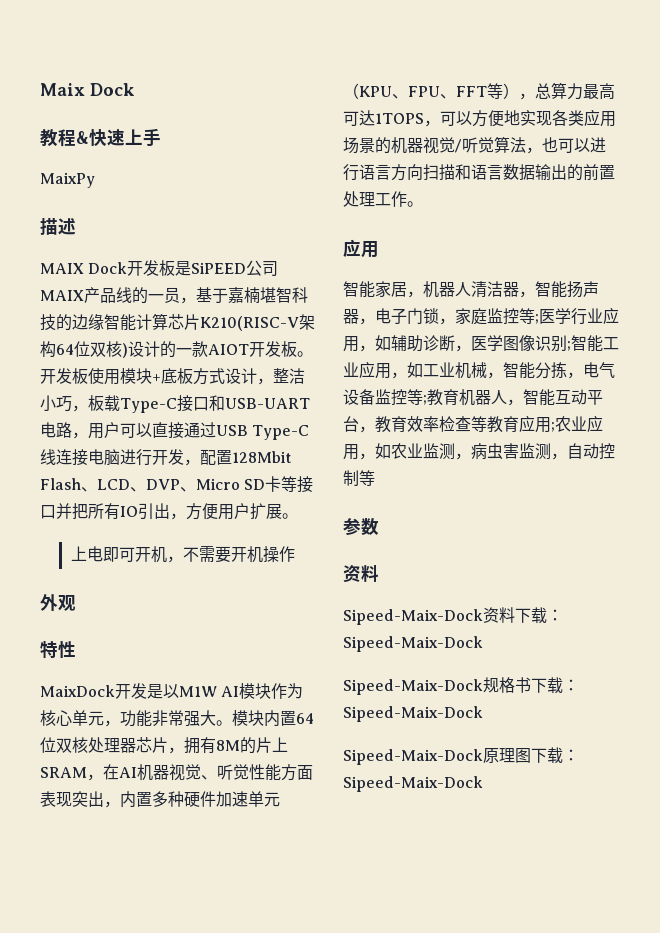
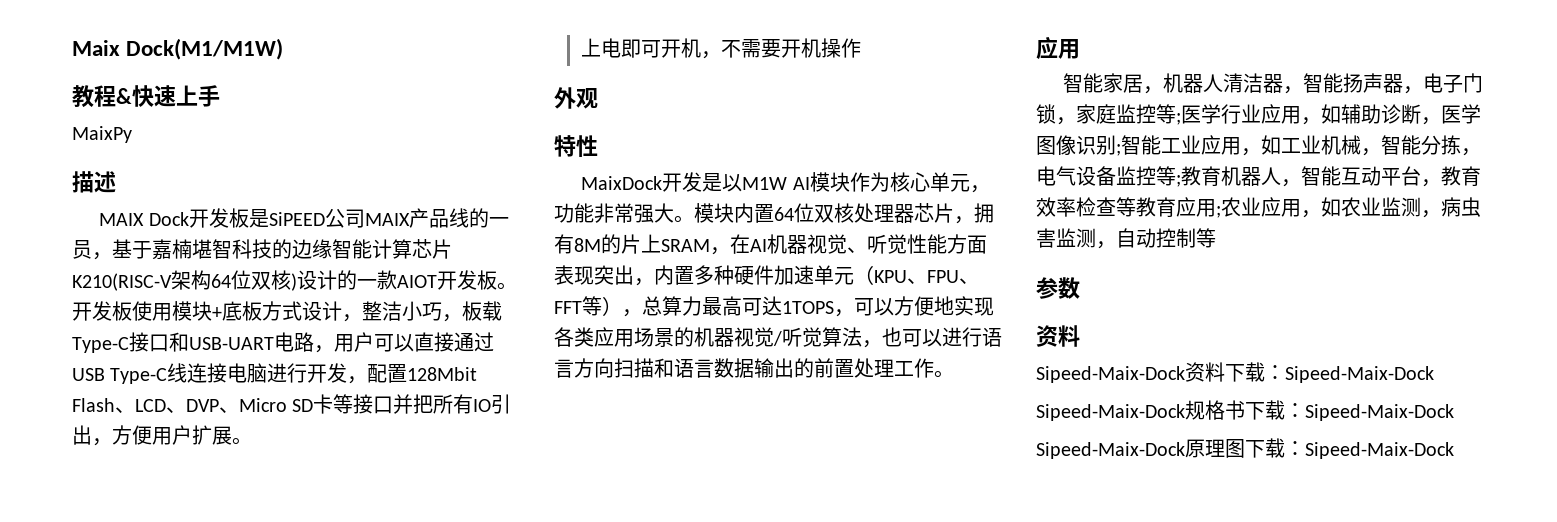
[90,83,135,96] Dock -> [126,38,284,60] Dock(M1/M1W)

